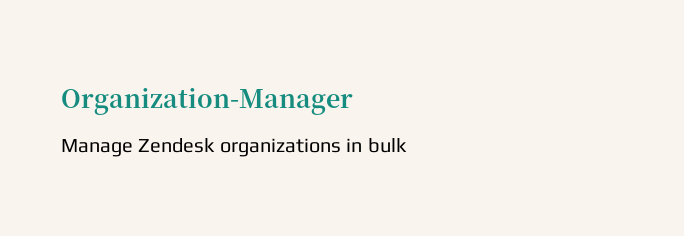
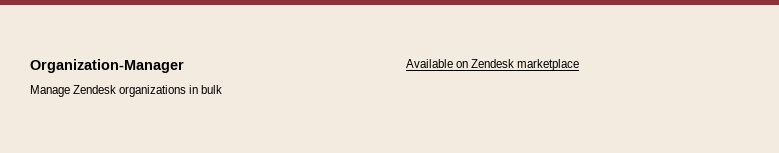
(407, 145) none -> [406,59,580,71] // Available on Zendesk marketplace

